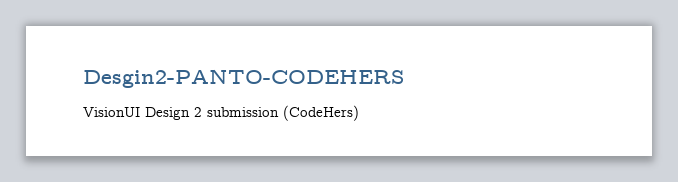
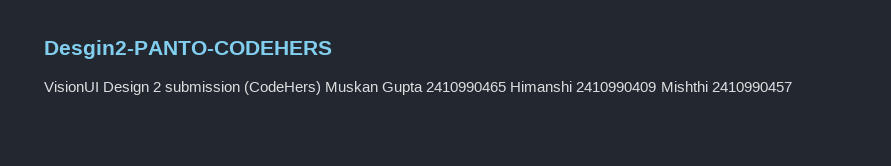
(359, 113) none -> [325,81,792,95] Muskan Gupta 2410990465 Himanshi 2410990409 Mishthi 2410990457

